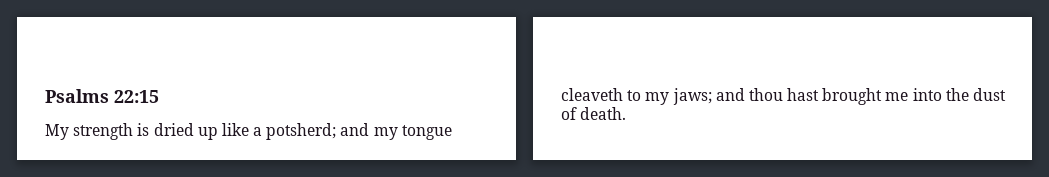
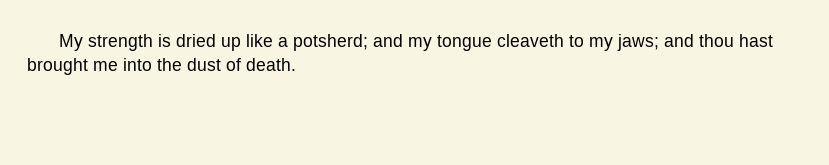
[45,89,159,103] Psalms 22:15 // -> (59, 42) none

